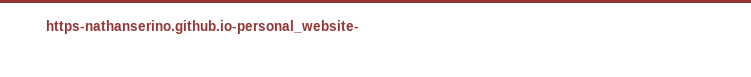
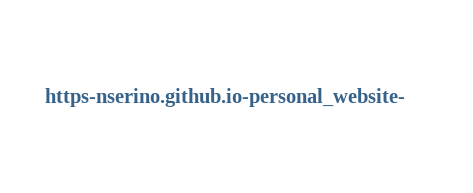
[46,20,359,34] https-nathanserino.github.io-personal_website- -> [45,88,405,107] https-nserino.github.io-personal_website-

